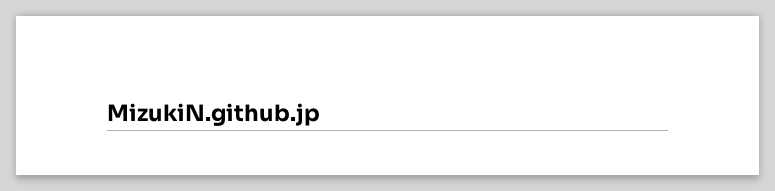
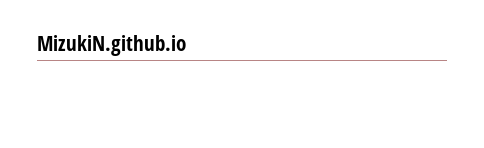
[107,103,320,126] MizukiN.github.jp -> [37,35,186,56] MizukiN.github.io

